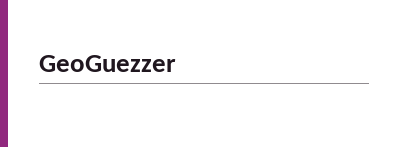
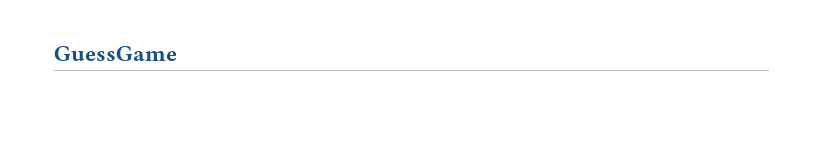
[39,55,176,72] GeoGuezzer -> [54,46,177,61] GuessGame

